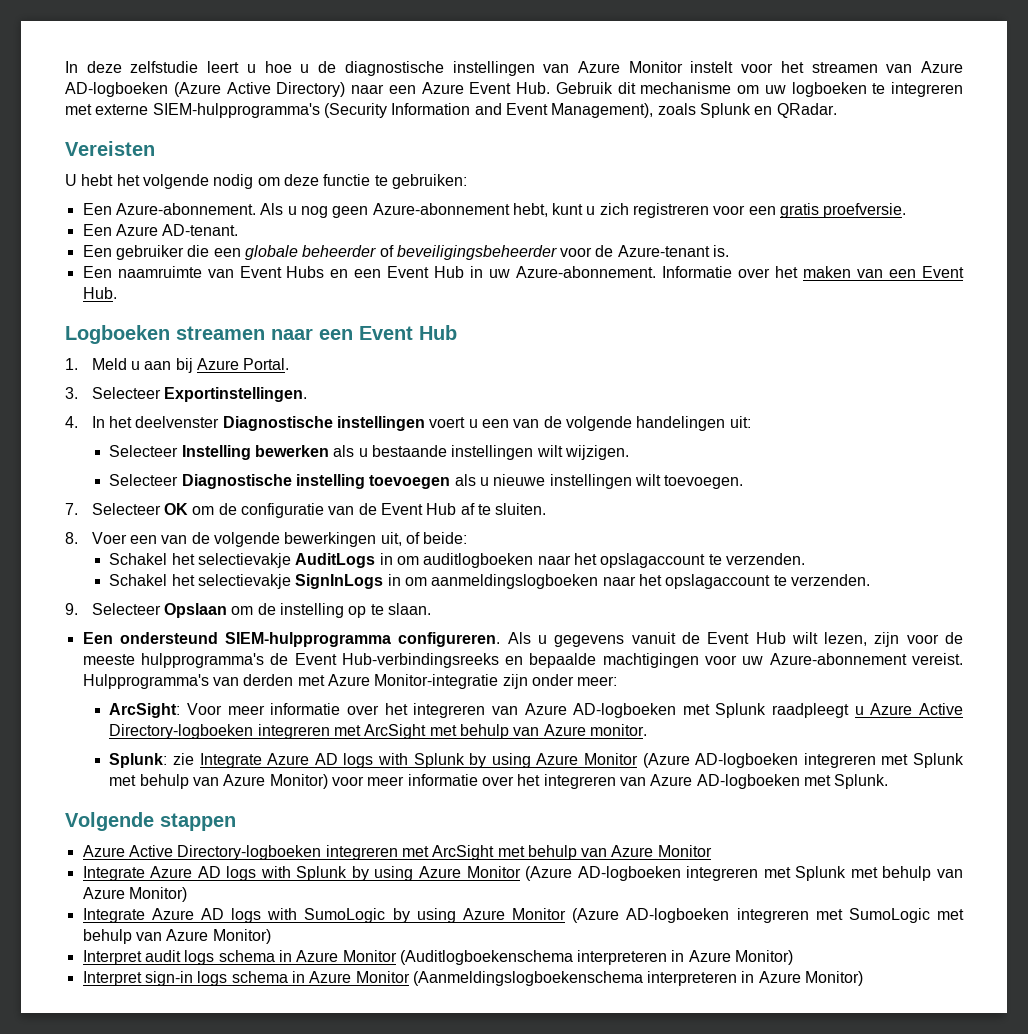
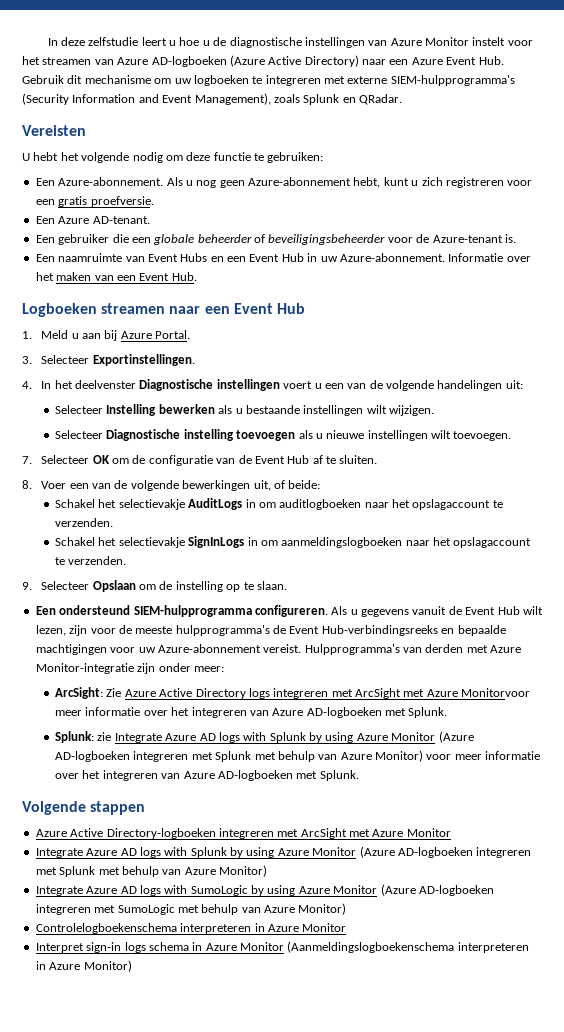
[186,703,964,718] [109,724,647,739] Voor meer informatie over het integreren van Azure AD-logboeken met Splunk raadpleegt u Azure Active Directory-logboeken integreren met ArcSight met behulp van Azure monitor. -> [106,688,531,699] [55,707,448,718] Zie Azure Active Directory logs integreren met ArcSight met Azure Monitorvoor meer informatie over het integreren van Azure AD-logboeken met Splunk.
[527,845,608,860] behulp van -> (370, 833) none
[82,950,794,965] Interpret audit logs schema in Azure Monitor (Auditlogboekenschema interpreteren in Azure Monitor) -> [35,923,347,934] Controlelogboekenschema interpreteren in Azure Monitor

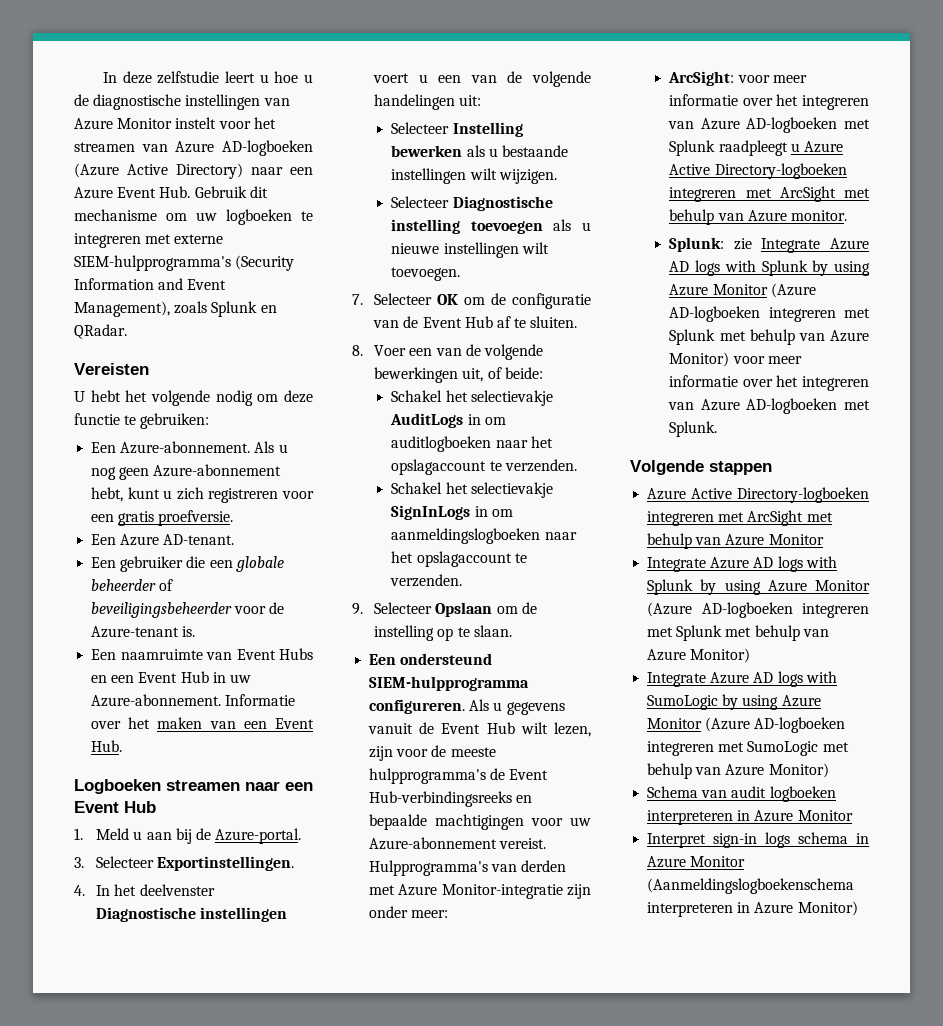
[120,330,191,339] Azure Portal. -> [196,828,302,844] de Azure-portal.
[106,688,531,699] [55,707,448,718] Zie Azure Active Directory logs integreren met ArcSight met Azure Monitorvoor meer informatie over het integreren van Azure AD-logboeken met Splunk. -> [737,75,807,83] [669,94,869,110] [668,117,870,133] [669,140,843,156] [669,163,847,179] [669,186,870,202] [669,209,847,225] voor meer informatie over het integreren van Azure AD-logboeken met Splunk raadpleegt u Azure Active Directory-logboeken integreren met ArcSight met behulp van Azure monitor.
(370, 833) none -> [647,533,722,549] behulp van
[35,923,177,934] Controlelogboekenschema -> [647,786,836,802] Schema van audit logboeken

